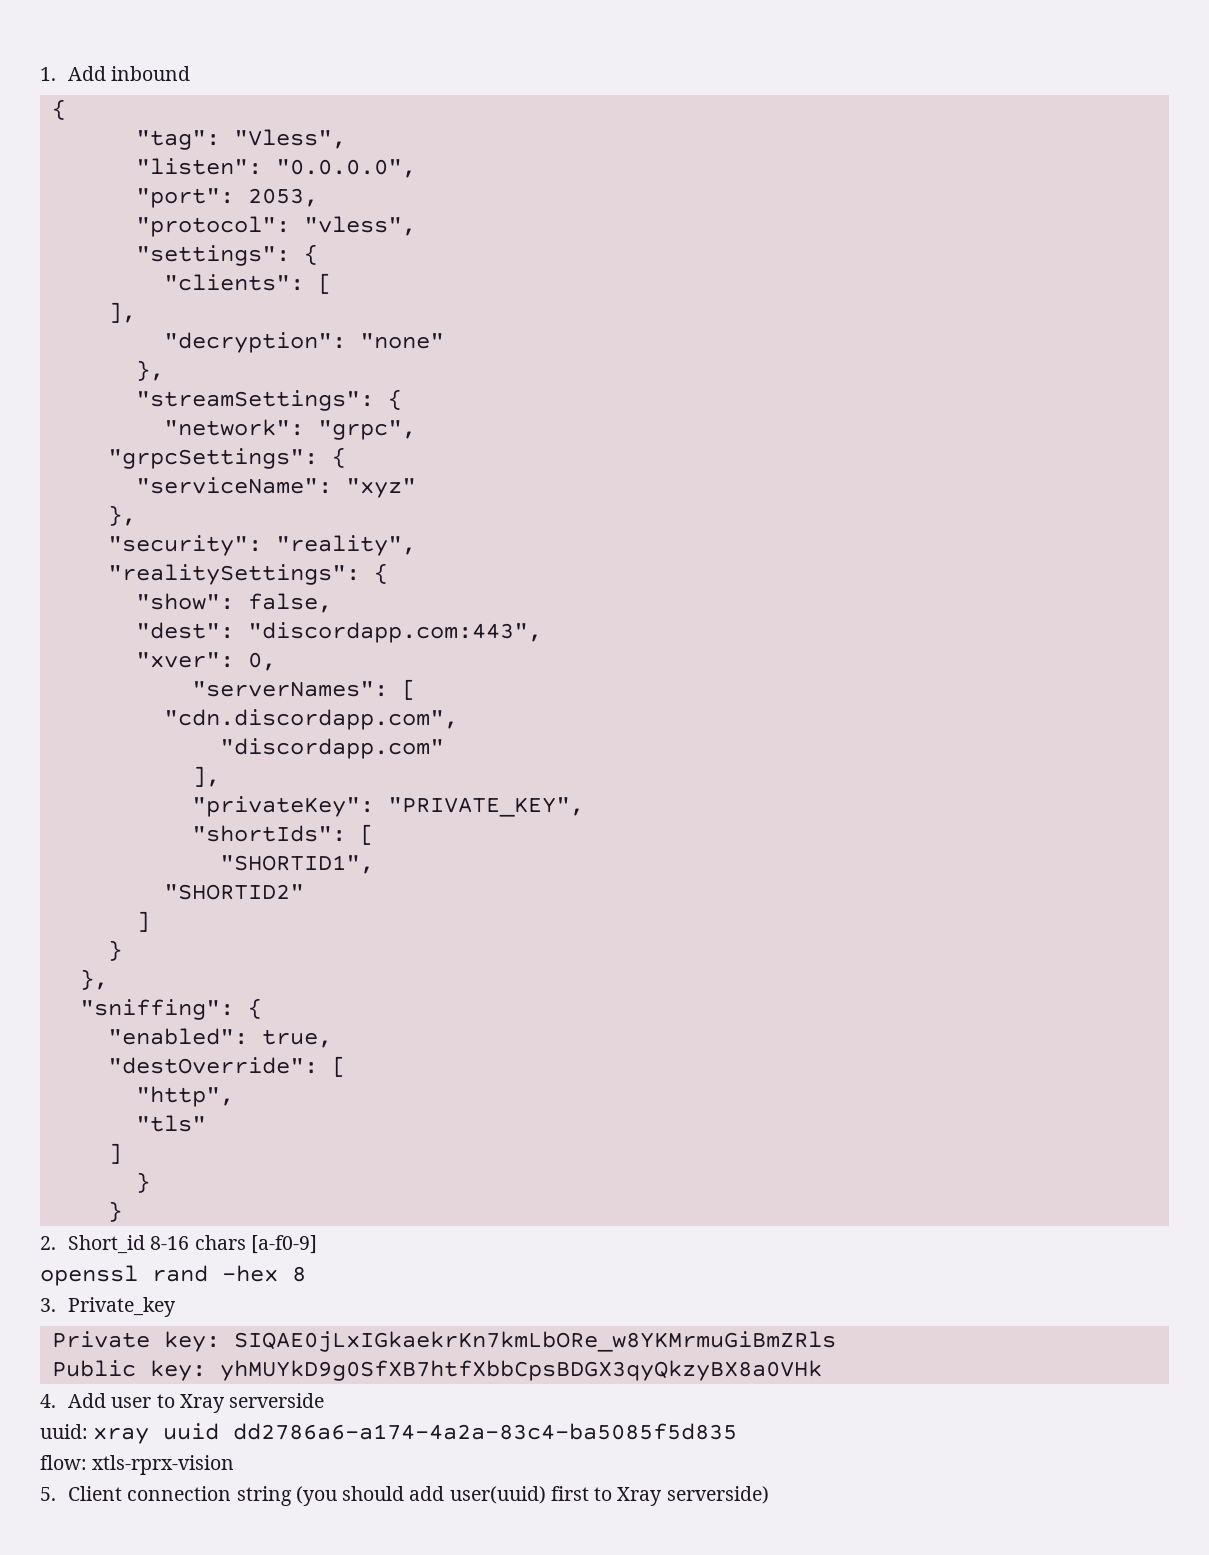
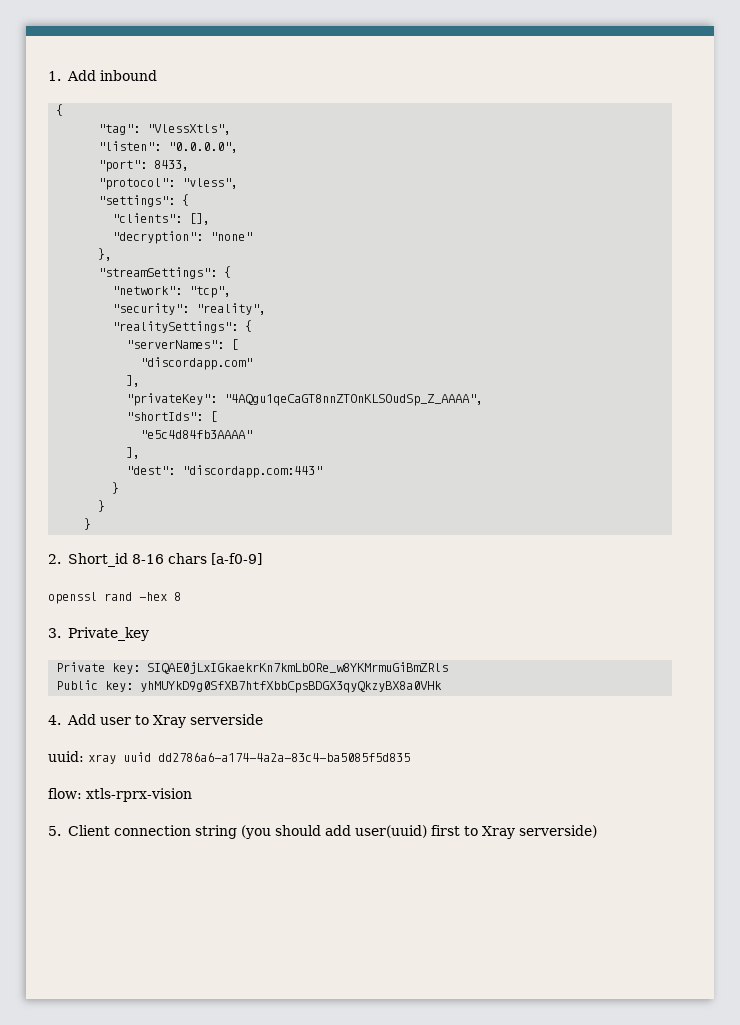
[233,129,346,149] "Vless", -> [147,124,232,135] "VlessXtls",
[247,188,318,207] 2053, -> [154,160,190,171] 8433,
[317,273,332,294] [107,302,136,323] [ // ], -> [189,213,211,225] [],
[317,420,416,440] [107,447,346,469] [135,477,416,498] [107,505,136,526] [107,535,416,556] [107,563,388,585] [135,593,332,613] [135,622,542,643] [135,652,276,671] "grpc", // "grpcSettings": { // "serviceName": "xyz" // }, // "security": "reality", // "realitySettings": { // "show": false, // "dest": "discordapp.com:443", // "xver": 0, -> [189,286,232,298] [112,303,267,315] [112,320,253,333] "tcp", // "security": "reality", // "realitySettings": {
[163,709,458,730] // "cdn.discordapp.com", -> (239, 344) none
[387,797,584,817] "PRIVATE_KEY", -> [224,394,484,406] "4AQgu1qeCaGT8nnZTOnKLSOudSp_Z_AAAA",
[219,855,374,874] [163,884,304,900] [135,911,150,932] [107,940,122,961] [79,969,108,990] [79,998,262,1020] [107,1028,332,1048] [107,1056,346,1077] [135,1086,234,1107] [135,1115,206,1132] [107,1143,122,1164] "SHORTID1", // "SHORTID2" // ] // } // }, // "sniffing": { // "enabled": true, // "destOverride": [ // "http", // "tls" // ] -> [140,430,253,439] [126,447,141,459] [126,465,323,478] [112,482,120,494] "e5c4d84fb3AAAA" // ], // "dest": "discordapp.com:443" // }

